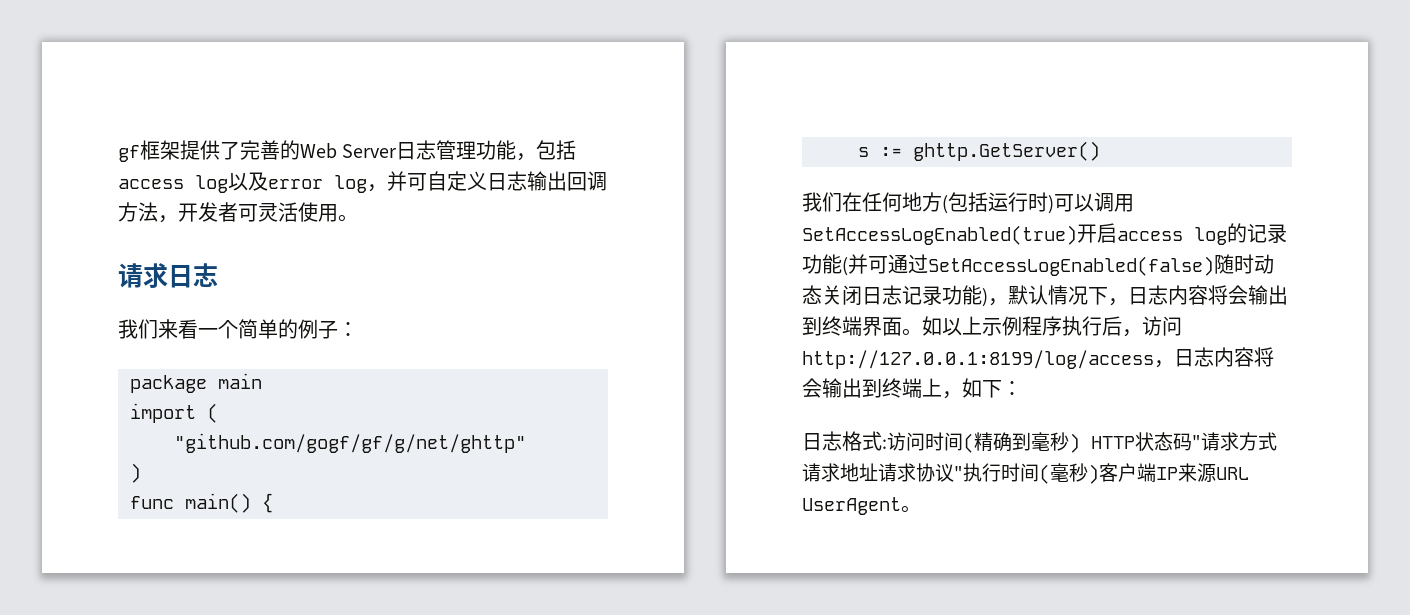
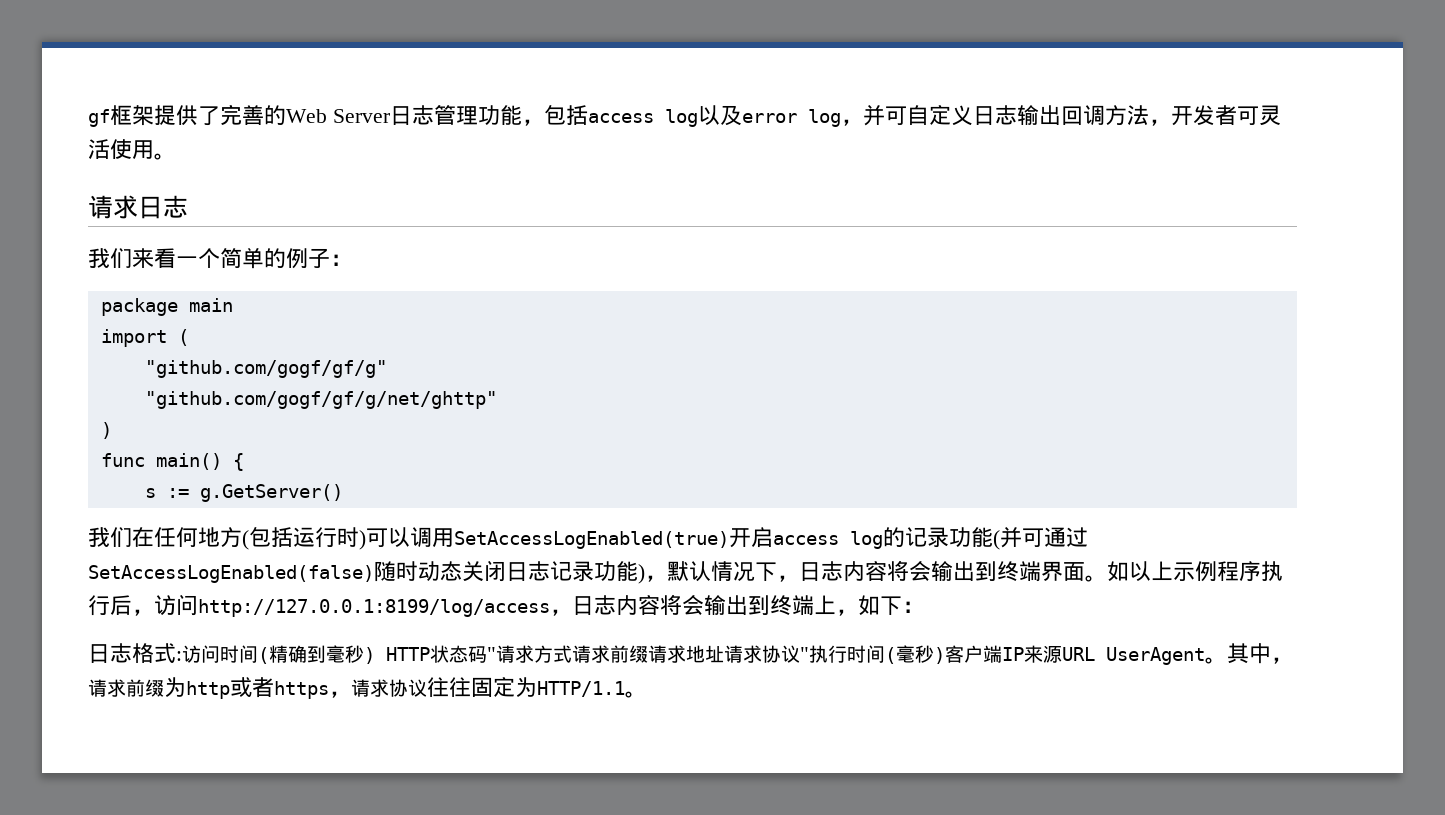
(218, 413) none -> [144,360,387,378] // "github.com/gogf/gf/g"
[913,141,1100,161] ghttp.GetServer() -> [199,484,343,502] g.GetServer()
(840, 472) none -> [610,645,686,663] 前缀请求
(921, 509) none -> [1227,643,1293,664] [88,677,647,699] 其中，请求前缀为http或者https，请求协议往往固定为HTTP/1.1。

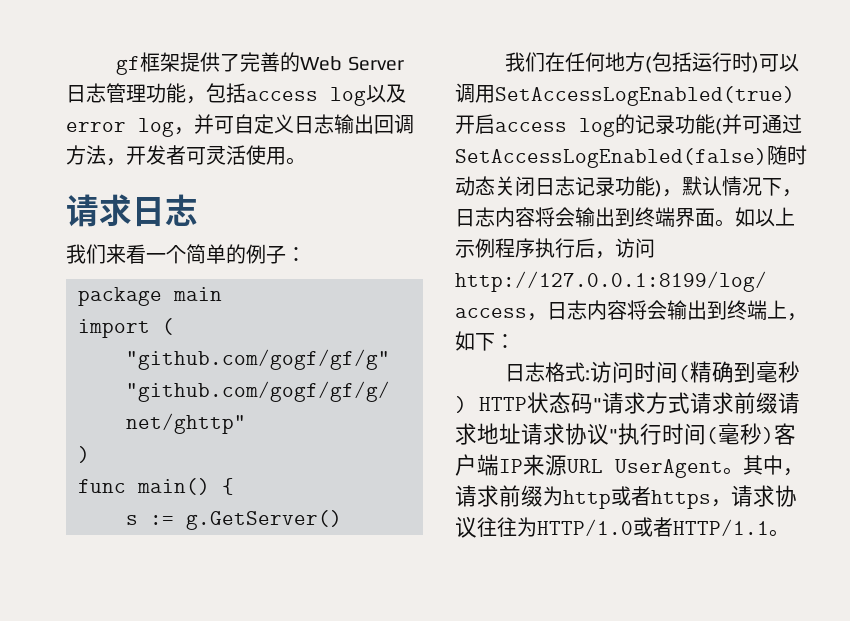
[471,677,537,697] 固定为 -> [517,517,673,537] 为HTTP/1.0或者

